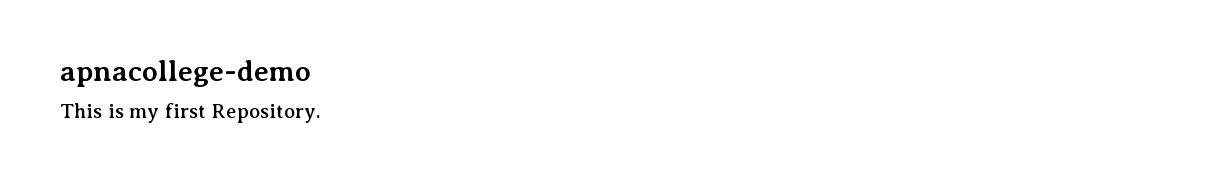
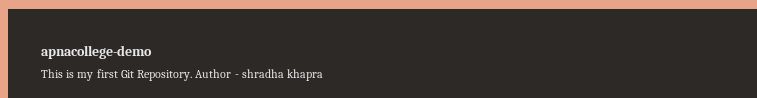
[211,104,321,123] Repository. -> [120,69,324,81] Git Repository. Author - shradha khapra

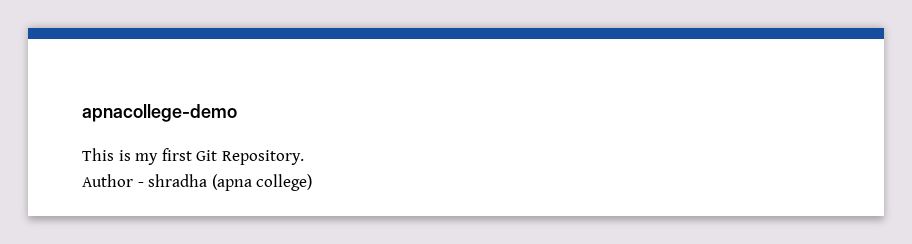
(193, 75) none -> (304, 157) //
[287,69,324,81] khapra -> [211,174,313,191] (apna college)

